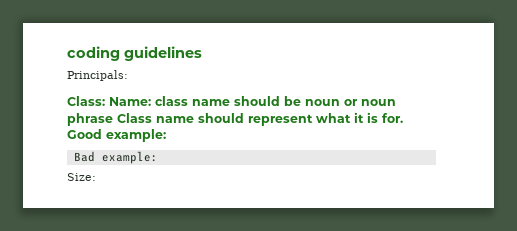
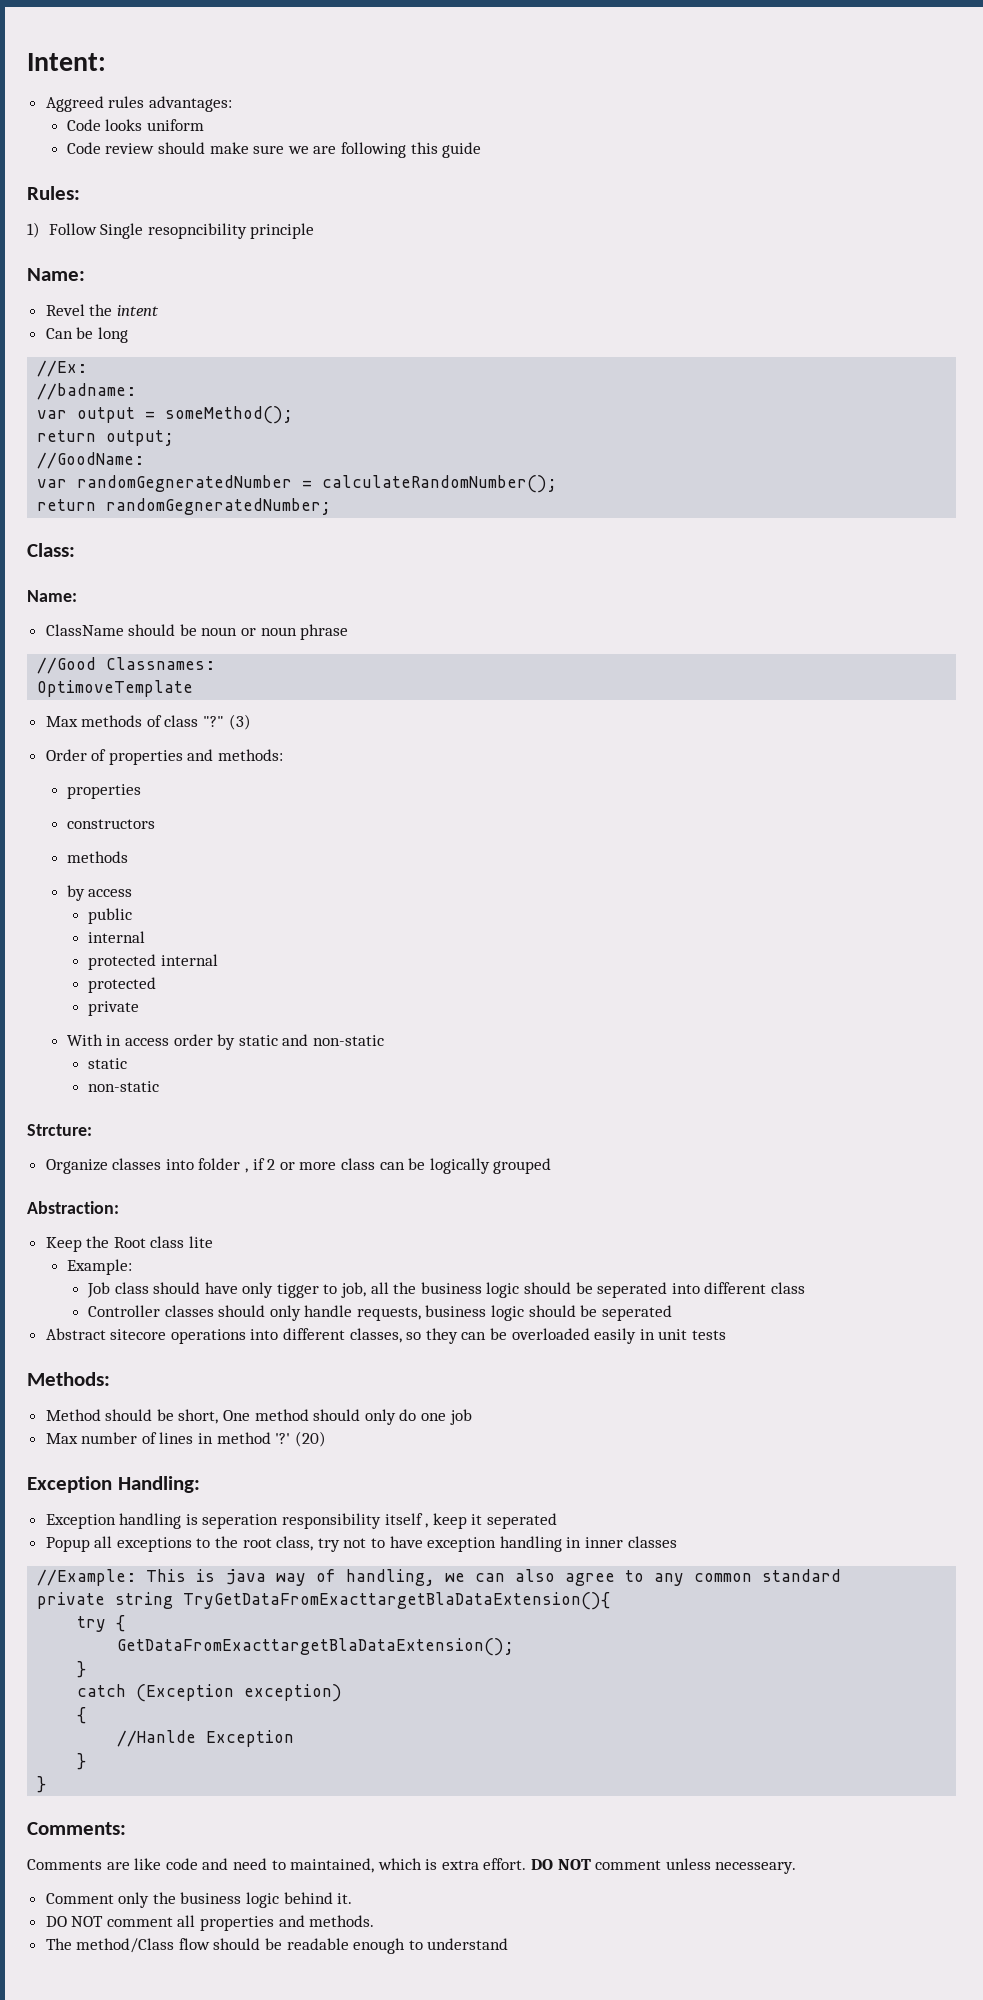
[67,46,202,61] [67,70,128,81] coding guidelines // Principals: -> [27,53,106,71] [45,96,232,112] [66,119,204,131] [66,142,482,158] [27,186,80,200] [27,222,315,239] [27,268,85,281] [45,304,159,316] [45,327,128,343] [37,360,88,377] [37,383,137,400] [37,406,294,424] [37,430,175,446] [37,452,145,469] [37,475,558,493] [37,498,332,515] Intent: // Aggreed rules advantages: // Code looks uniform // Code review should make sure we are following this guide // Rules: // 1) Follow Single resopncibility principle // Name: // Revel the intent // Can be long // //Ex: // //badname: // var output = someMethod(); // return output; // //GoodName: // var randomGegneratedNumber = calculateRandomNumber(); // return randomGegneratedNumber;
[109,96,230,106] Name: class name -> [27,590,77,602] [45,624,124,636] // Name: // ClassName
[117,112,403,126] [67,129,166,142] [73,151,158,164] [67,173,96,181] Class name should represent what it is for. Good example: // Bad example: // Size: -> [37,657,216,674] [37,680,194,697] [45,714,251,730] [45,749,284,765] [66,784,141,799] [66,819,155,829] [66,851,128,863] [66,885,133,901] [87,908,132,924] [87,931,145,943] [87,954,218,970] [87,977,156,993] [87,1001,139,1016] [66,1034,384,1050] [87,1058,127,1069] [87,1081,159,1092] [27,1124,92,1136] [45,1158,552,1174] [27,1201,119,1214] [45,1236,214,1252] [66,1259,132,1275] [86,1282,805,1298] [87,1305,672,1321] [45,1328,726,1344] [27,1372,110,1386] [45,1409,472,1425] [45,1431,326,1447] [27,1476,200,1493] [45,1513,558,1529] [45,1536,677,1552] [37,1569,842,1586] [37,1592,611,1610] [77,1615,126,1632] [117,1638,515,1656] [77,1661,87,1678] [77,1684,343,1702] [77,1707,87,1724] [117,1730,295,1747] [77,1753,87,1770] [37,1776,47,1793] [27,1822,126,1835] [27,1858,797,1874] [45,1892,353,1908] [45,1915,375,1931] [45,1938,509,1954] // //Good Classnames: // OptimoveTemplate // Max methods of class "?" (3) // Order of properties and methods: // properties // constructors // methods // by access // public // internal // protected internal // protected // private // With in access order by static and non-static // static // non-static // Strcture: // Organize classes into folder , if 2 or more class can be logically grouped // Abstraction: // Keep the Root class lite // Example: // Job class should have only tigger to job, all the business logic should be seperated into different class // Controller classes should only handle requests, business logic should be seperated // Abstract sitecore operations into different classes, so they can be overloaded easily in unit tests // Methods: // Method should be short, One method should only do one job // Max number of lines in method '?' (20) // Exception Handling: // Exception handling is seperation responsibility itself , keep it seperated // Popup all exceptions to the root class, try not to have exception handling in inner classes // //Example: This is java way of handling, we can also agree to any common standard // private string TryGetDataFromExacttargetBlaDataExtension(){ // try { // GetDataFromExacttargetBlaDataExtension(); // } // catch (Exception exception) // { // //Hanlde Exception // } // } // Comments: // Comments are like code and need to maintained, which is extra effort. DO NOT comment unless necesseary. // Comment only the business logic behind it. // DO NOT comment all properties and methods. // The method/Class flow should be readable enough to understand

